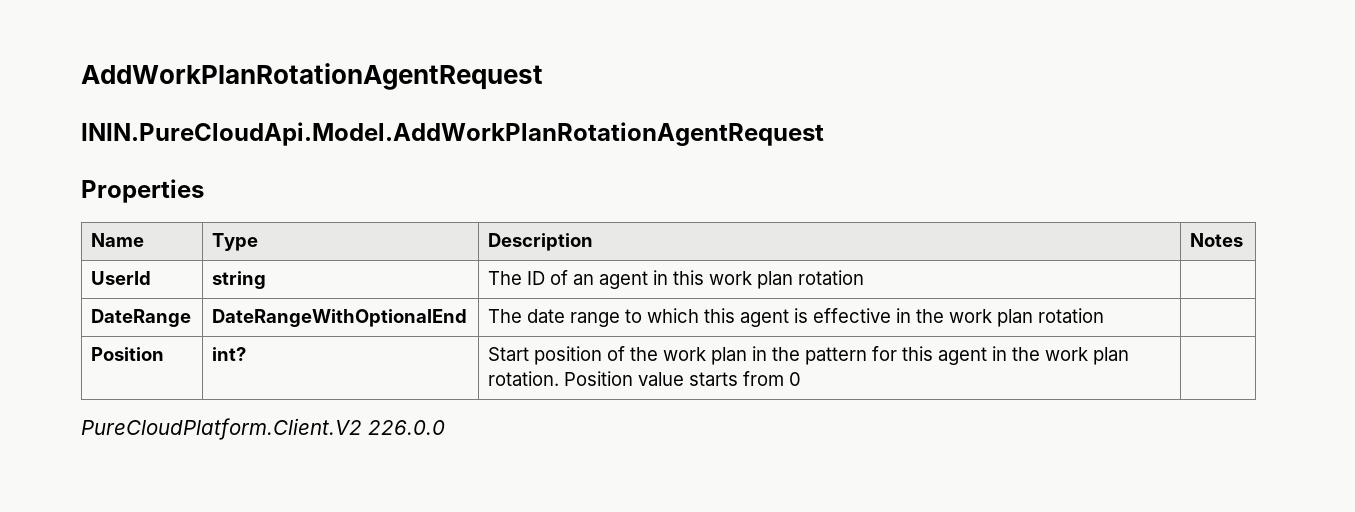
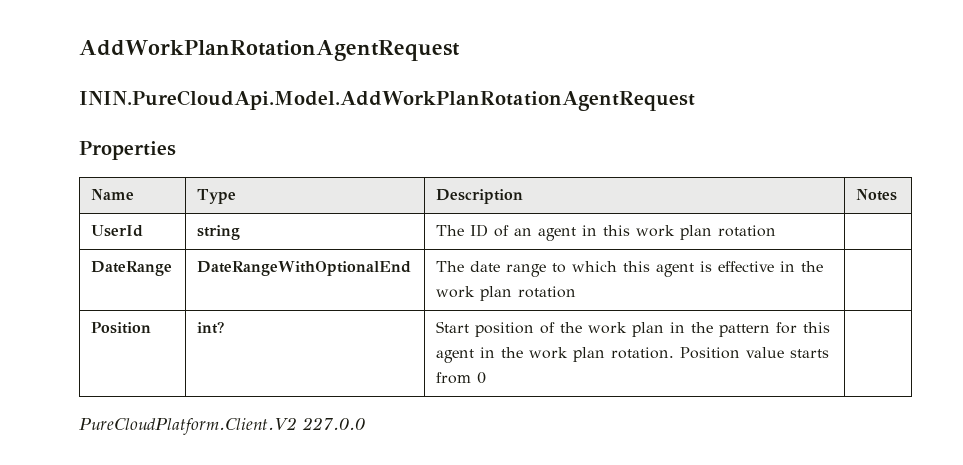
[368,420,445,435] 226.0.0 -> [302,417,365,430] 227.0.0

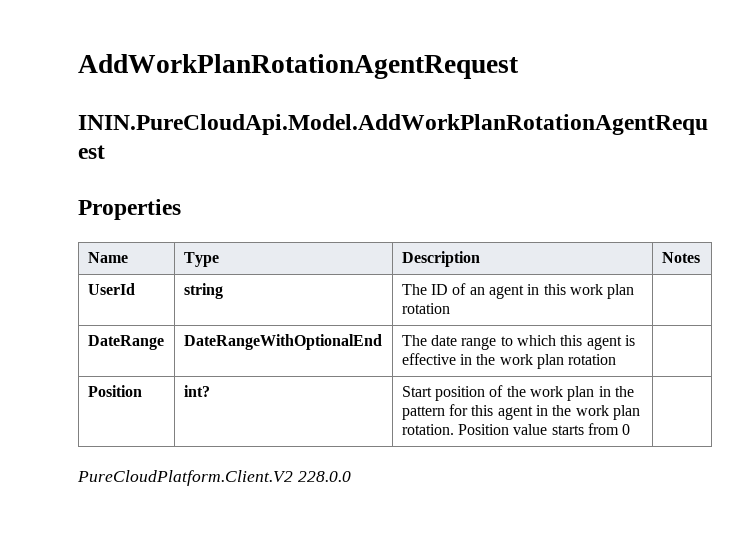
[302,417,365,430] 227.0.0 -> [297,471,351,482] 228.0.0

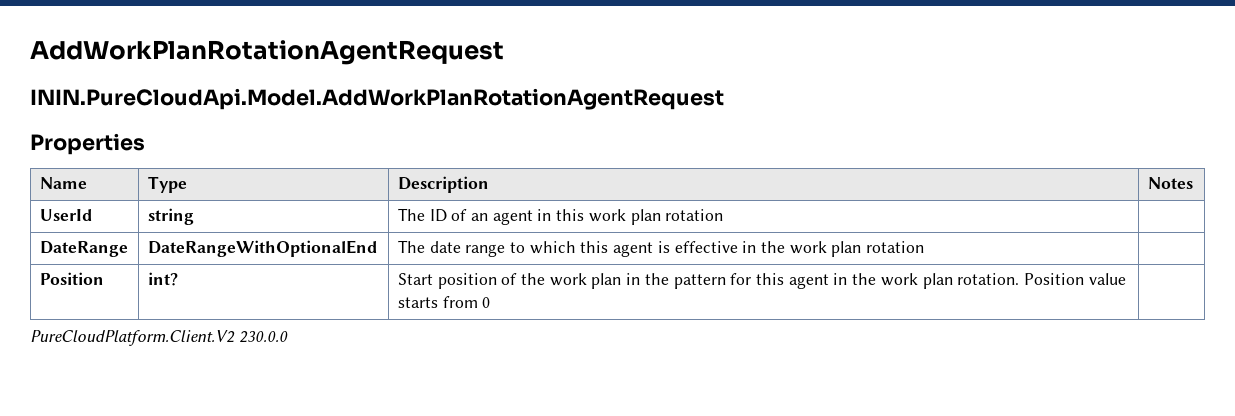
[297,471,351,482] 228.0.0 -> [238,331,288,343] 230.0.0

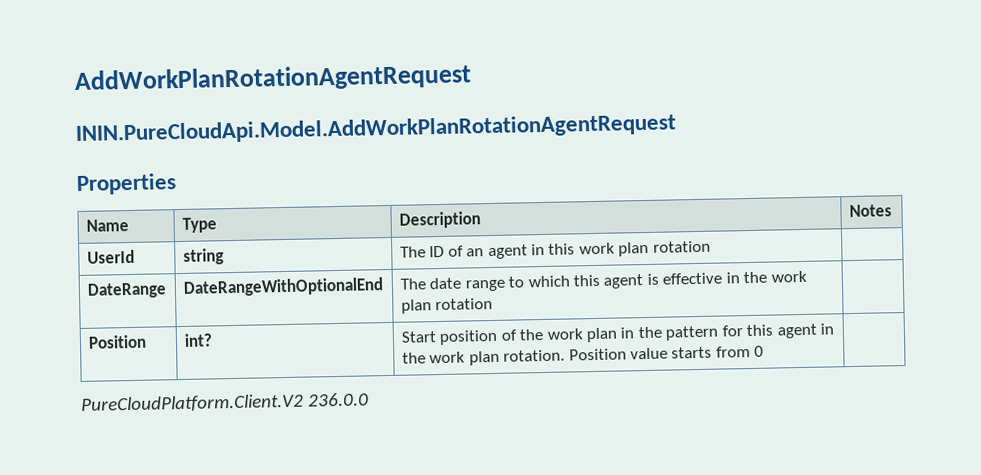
[238,331,288,343] 230.0.0 -> [306,392,369,407] 236.0.0

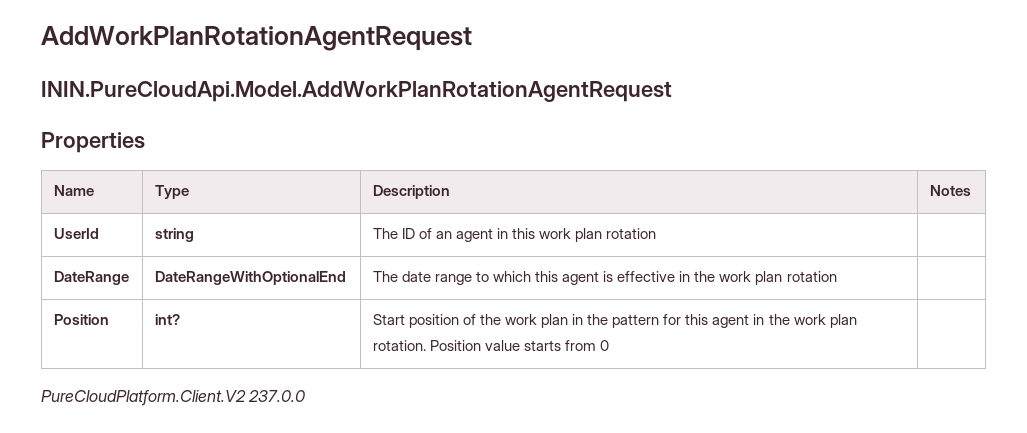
[306,392,369,407] 236.0.0 -> [248,390,307,402] 237.0.0

